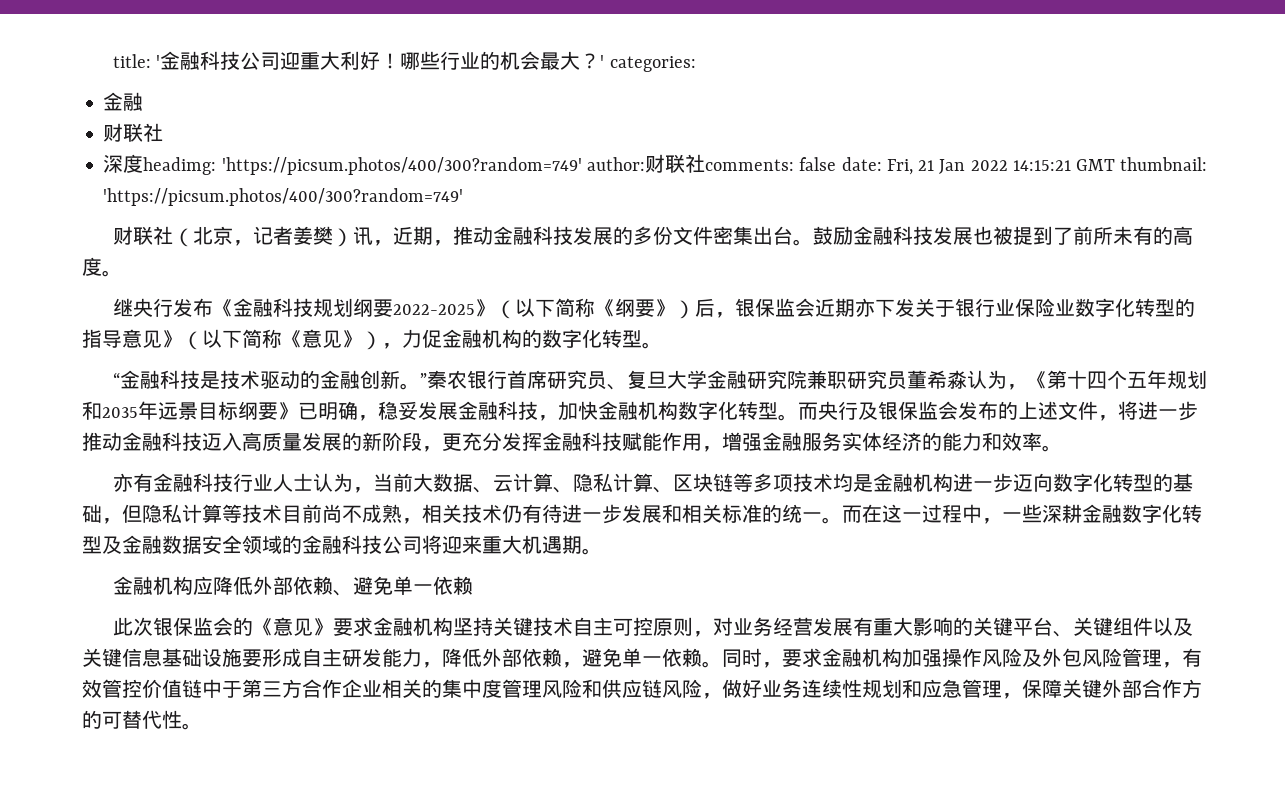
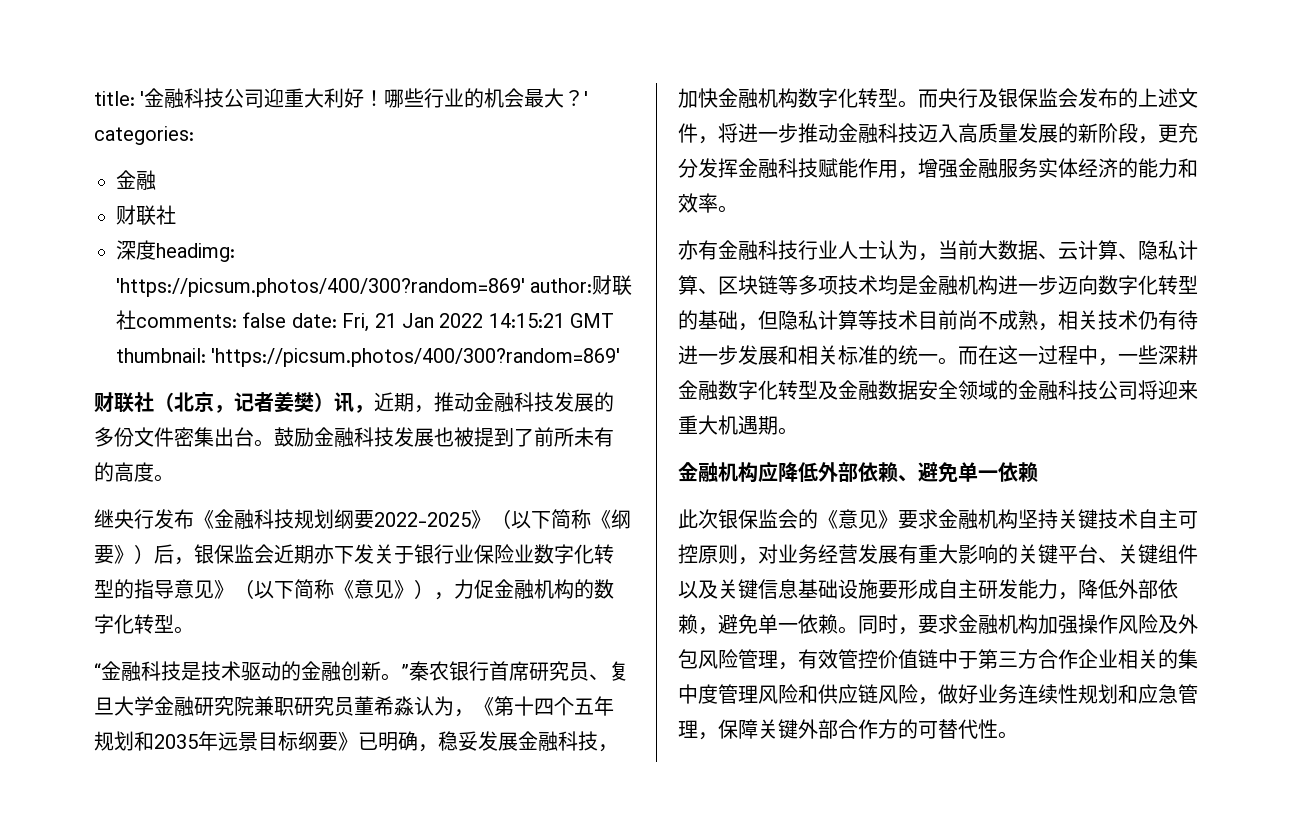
[221,157,582,175] 'https://picsum.photos/400/300?random=749' -> [116,278,525,297] 'https://picsum.photos/400/300?random=869'
[103,188,464,206] 'https://picsum.photos/400/300?random=749' -> [211,348,621,367] 'https://picsum.photos/400/300?random=869'

